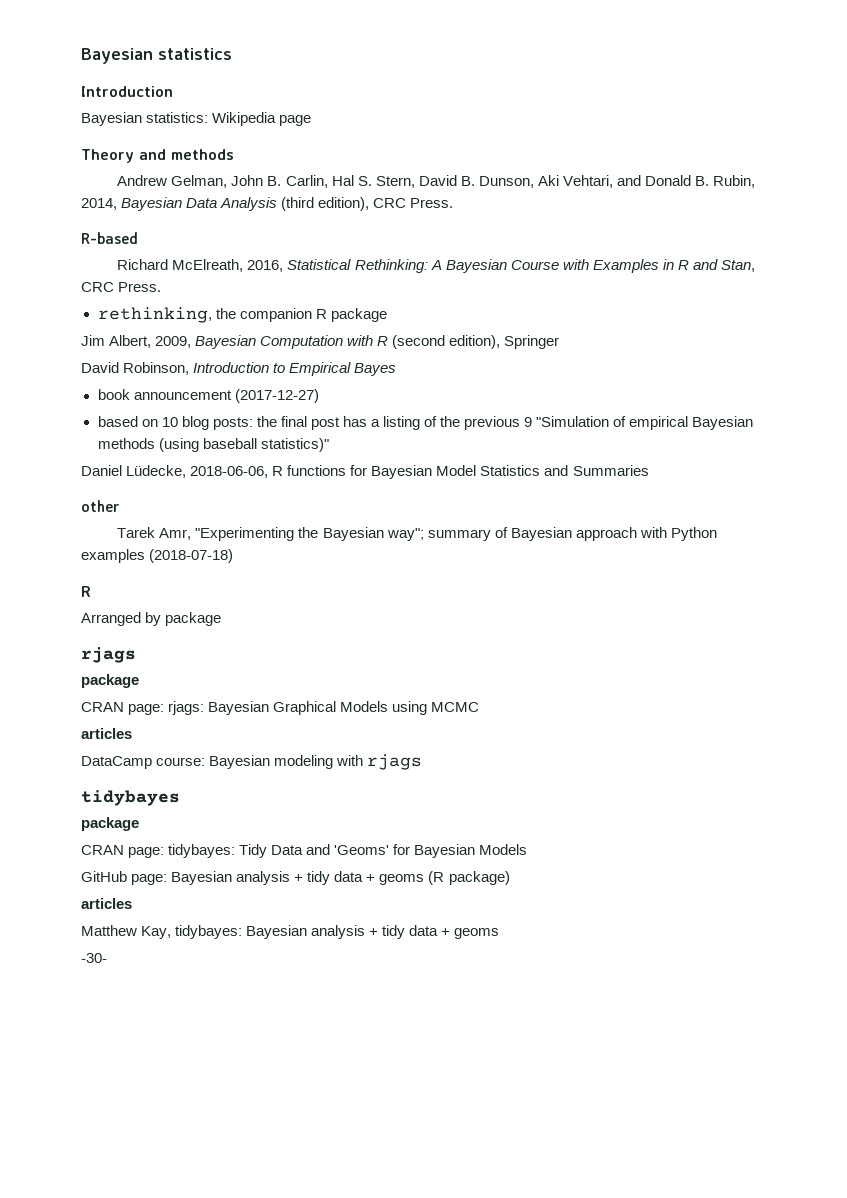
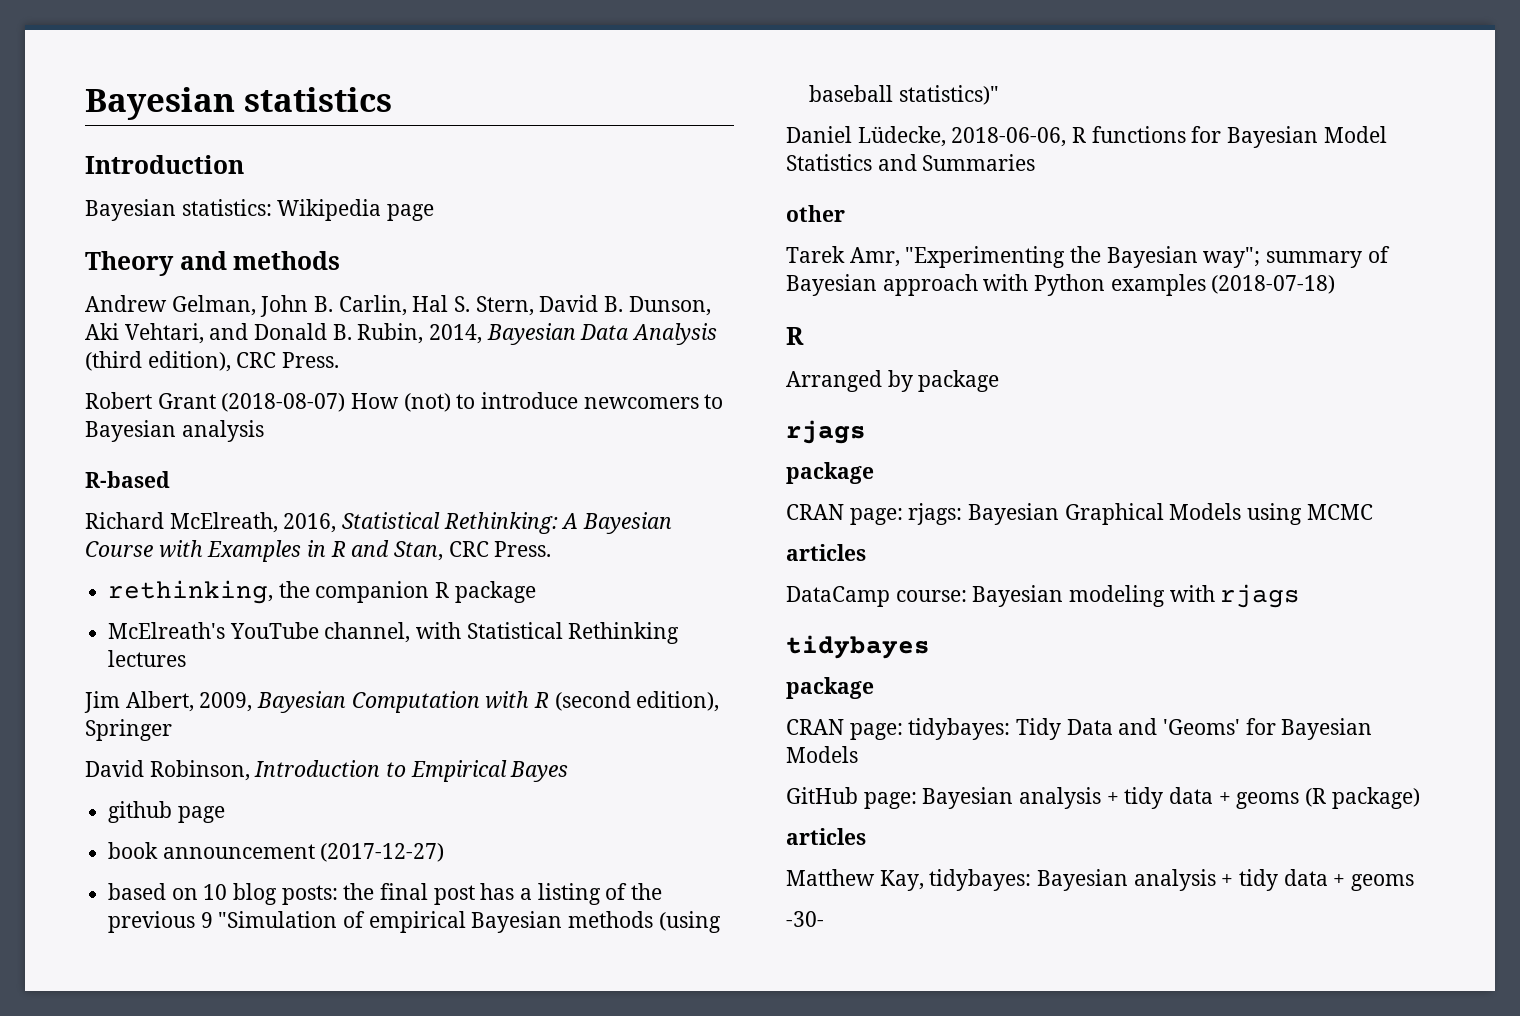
(454, 203) none -> [85,392,724,412] [85,420,264,442] // Robert Grant (2018-08-07) How (not) to introduce newcomers to Bayesian analysis
(387, 315) none -> [108,622,680,644] [108,650,187,667] // McElreath's YouTube channel, with Statistical Rethinking lectures
(397, 369) none -> [108,801,225,823] // github page

